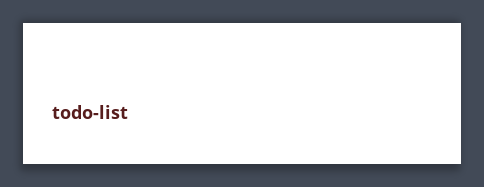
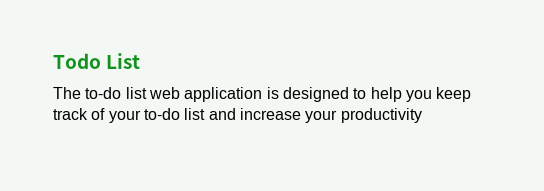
[52,105,128,119] todo-list -> [53,53,141,69] [53,87,472,102] [53,108,422,123] Todo List // The to-do list web application is designed to help you keep track of your to-do list and increase your productivity

